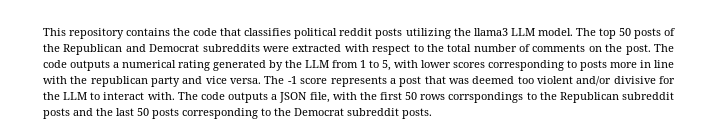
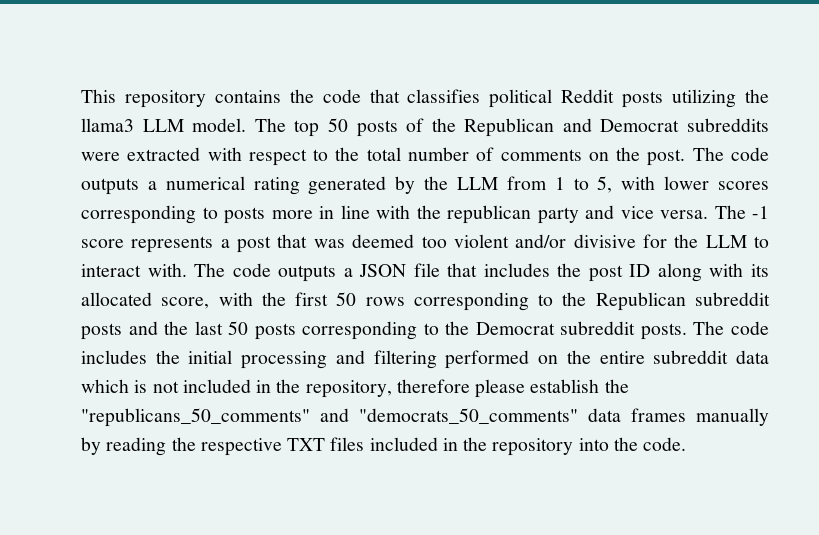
[339,28,373,36] reddit -> [561,89,615,103] Reddit
[309,92,330,103] file, -> [413,263,769,282] [81,292,210,309] file that includes the post ID along with its allocated score,
[448,92,524,103] corrspondings -> [413,292,529,311] corresponding
(432, 113) none -> [693,321,770,335] [81,350,770,369] [81,379,629,398] [81,408,769,427] [81,437,687,456] The code includes the initial processing and filtering performed on the entire subreddit data which is not included in the repository, therefore please establish the "republicans_50_comments" and "democrats_50_comments" data frames manually by reading the respective TXT files included in the repository into the code.

